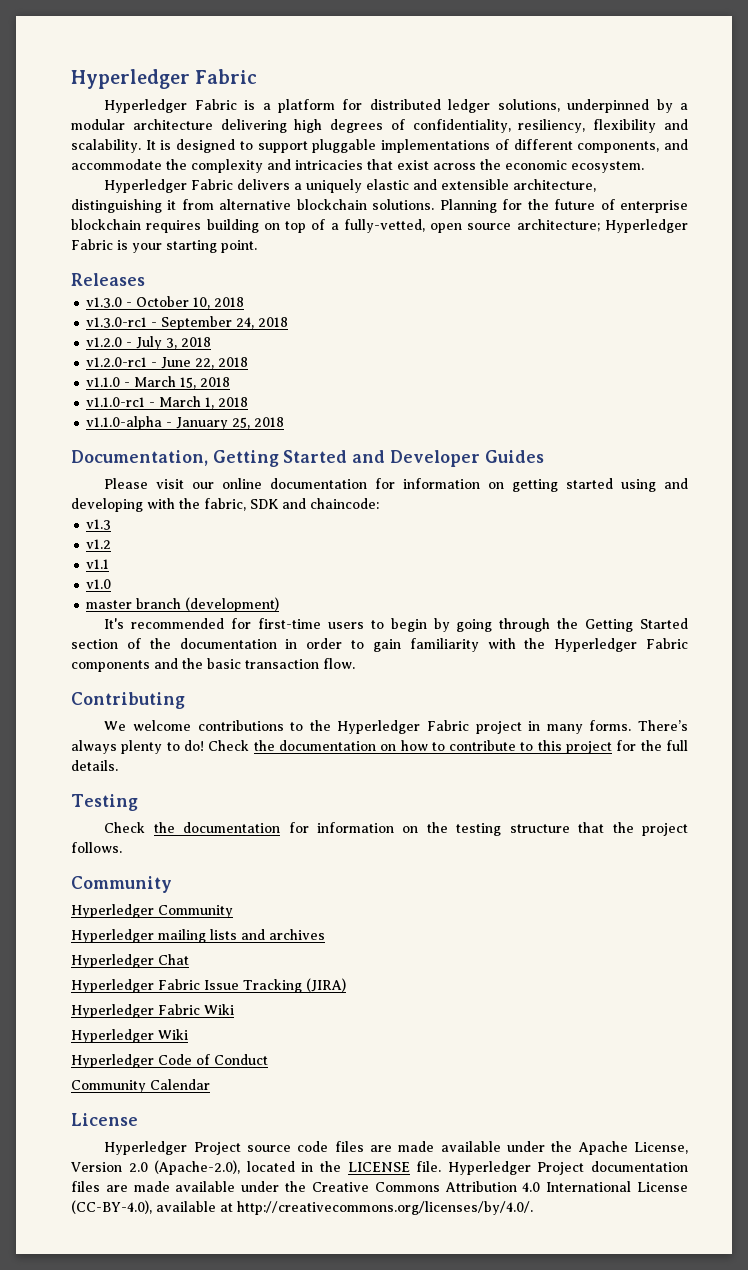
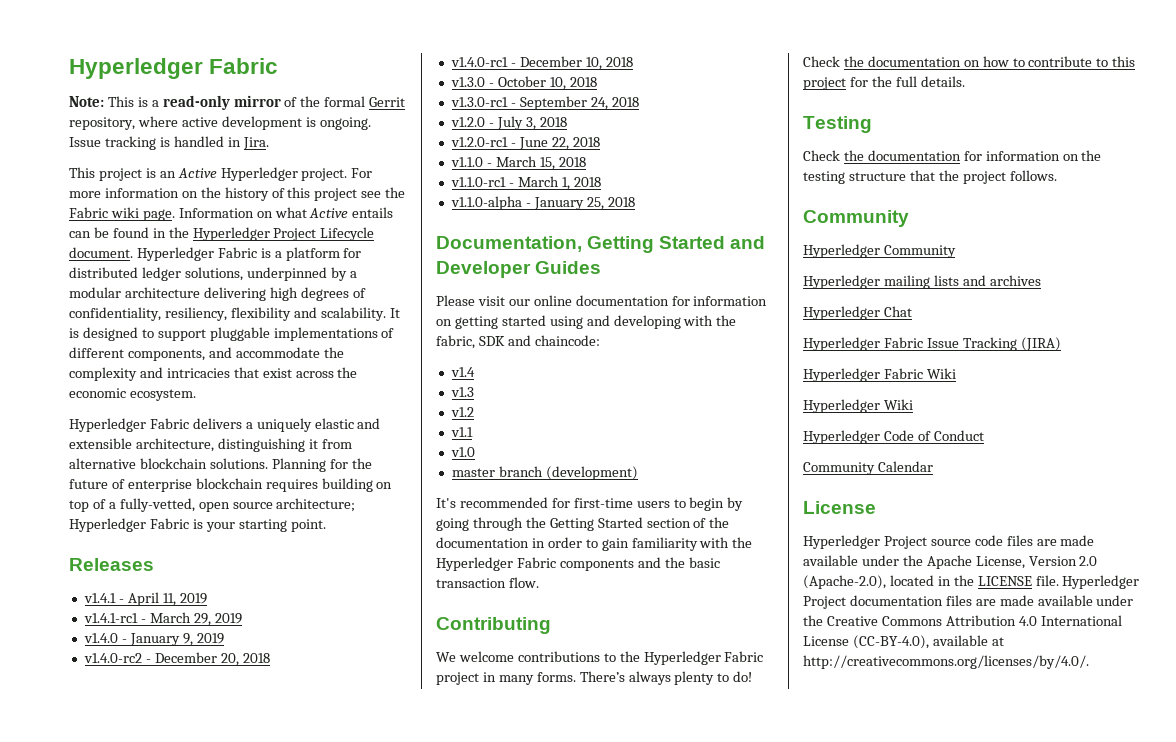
(258, 76) none -> [69,95,406,110] [69,116,371,130] [69,136,269,150] [69,167,373,181] [69,187,406,201] [69,207,394,221] [69,227,375,241] [69,247,133,258] Note: This is a read-only mirror of the formal Gerrit repository, where active development is ongoing. Issue tracking is handled in Jira. // This project is an Active Hyperledger project. For more information on the history of this project see the Fabric wiki page. Information on what Active entails can be found in the Hyperledger Project Lifecycle document.
(145, 279) none -> [83,592,207,606] [83,612,242,626] [83,633,224,646] [83,652,270,666] [450,56,633,70] // v1.4.1 - April 11, 2019 // v1.4.1-rc1 - March 29, 2019 // v1.4.0 - January 9, 2019 // v1.4.0-rc2 - December 20, 2018 // v1.4.0-rc1 - December 10, 2018
(379, 503) none -> [450,367,475,377] // v1.4

